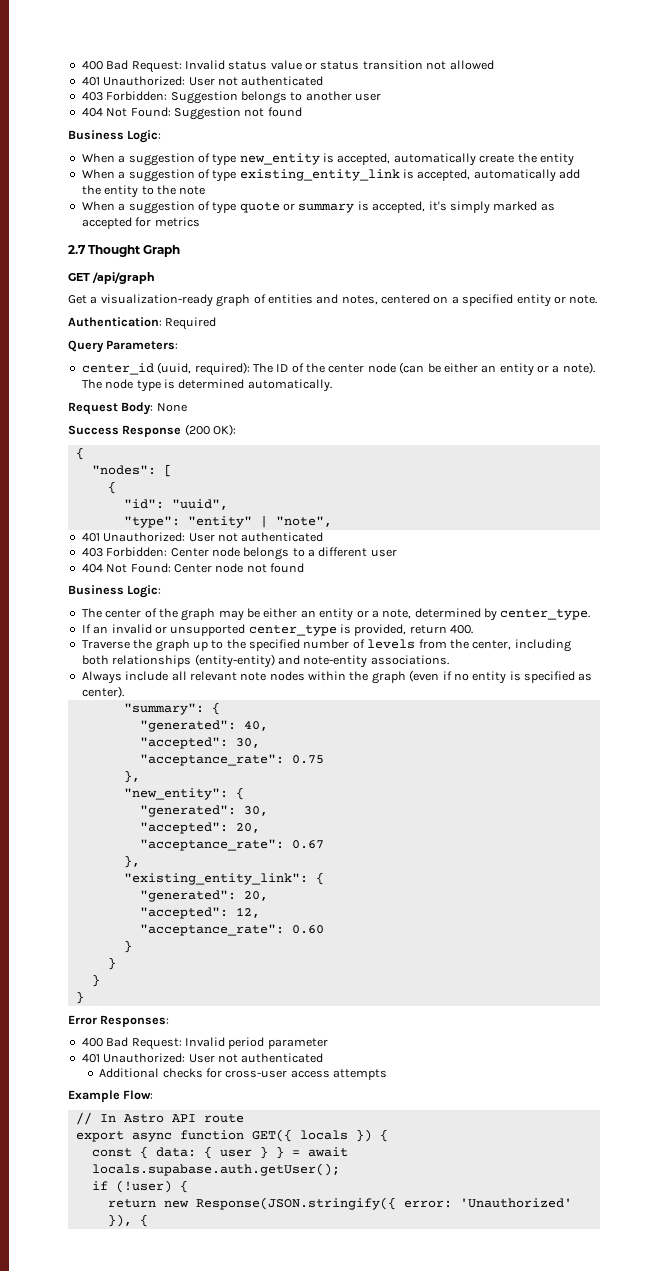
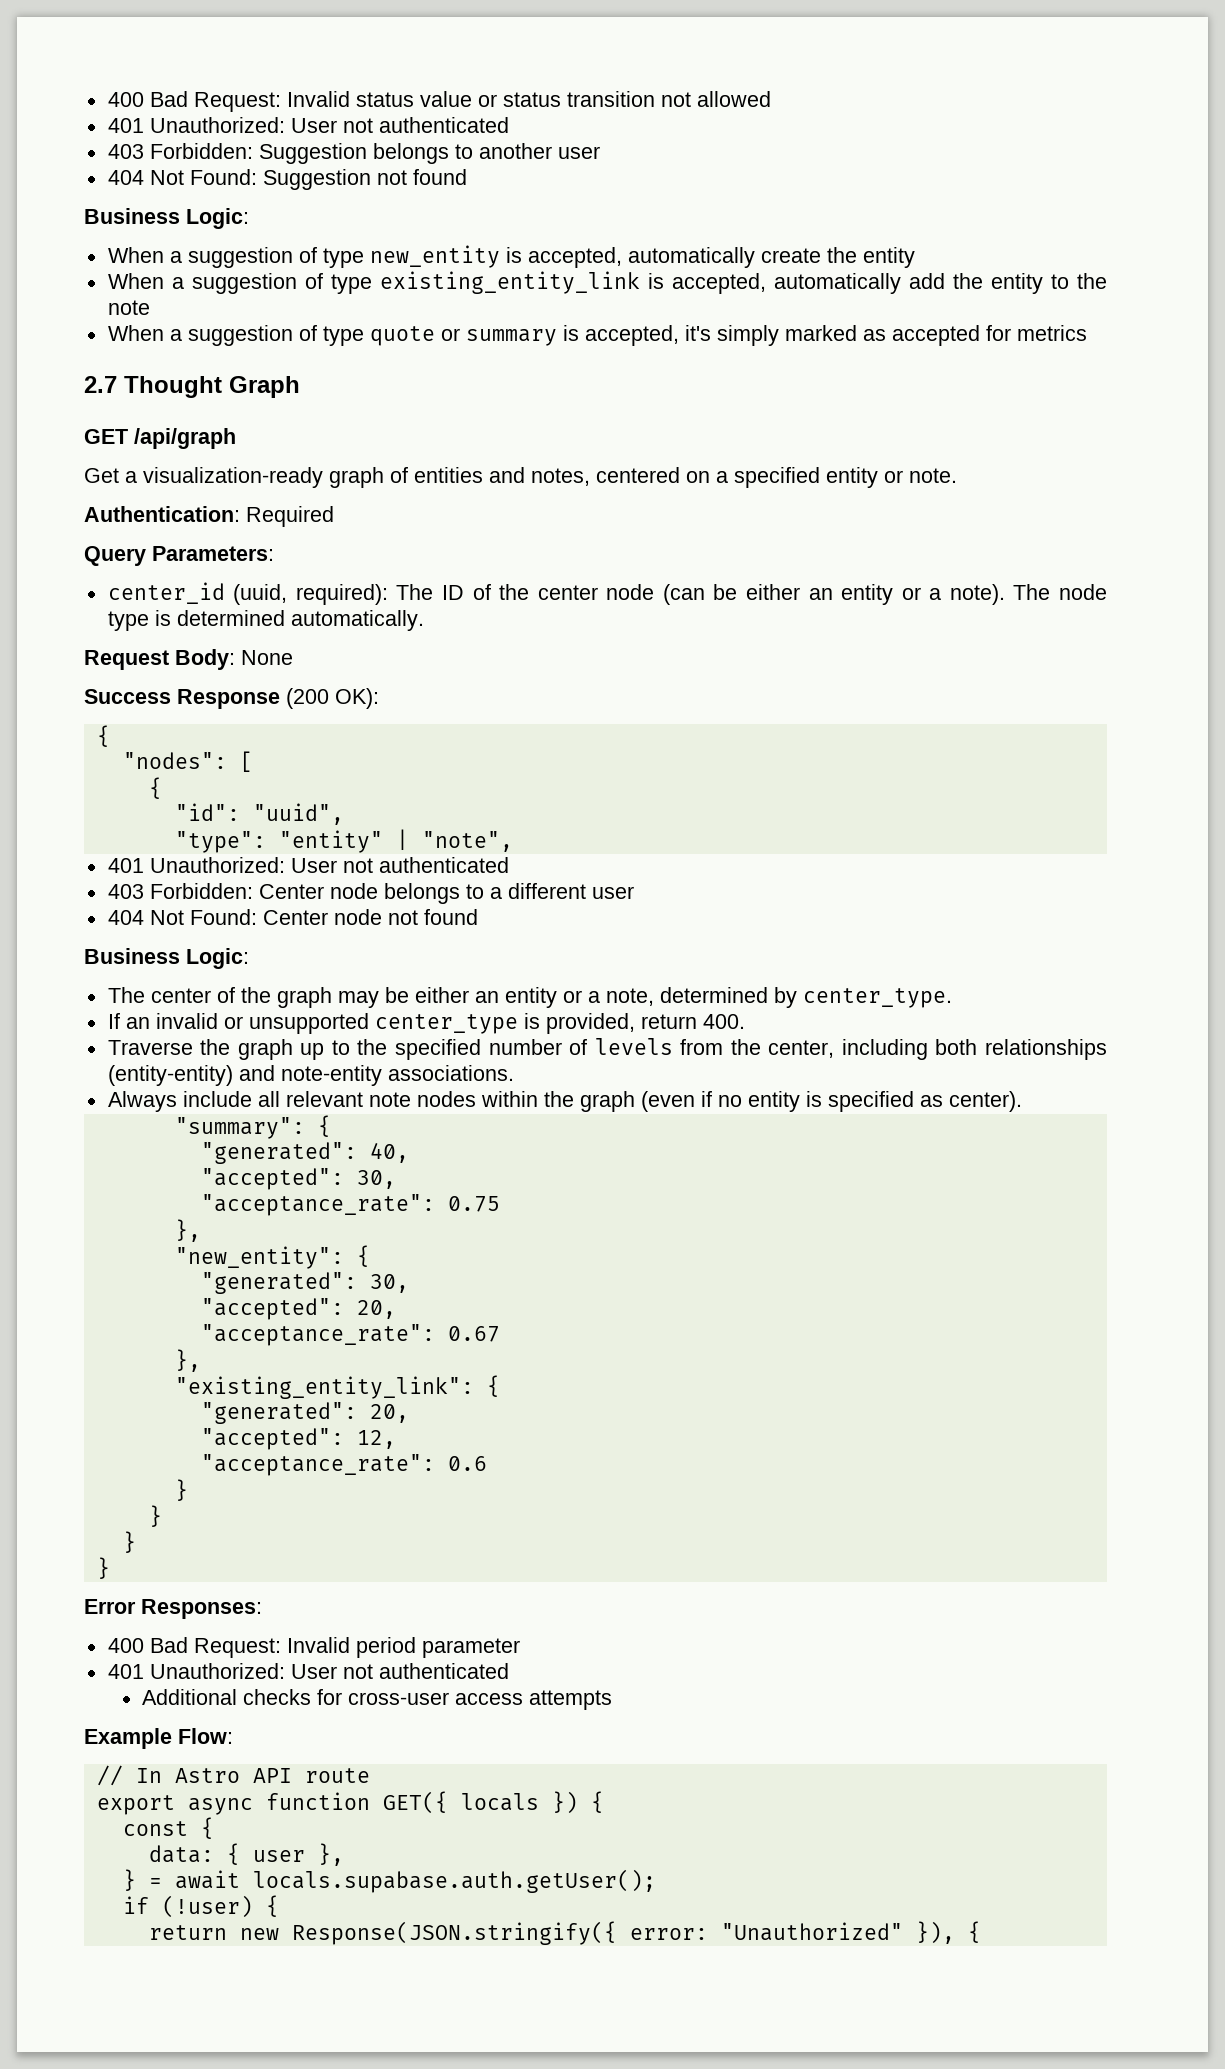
[291,925,324,934] 0.60 -> [447,1456,487,1471] 0.6
(148, 1152) none -> (214, 1828) //
[259,1146,268,1159] } -> [317,1843,344,1866] }, //
[459,1198,572,1208] 'Unauthorized' -> [720,1922,903,1941] "Unauthorized"

